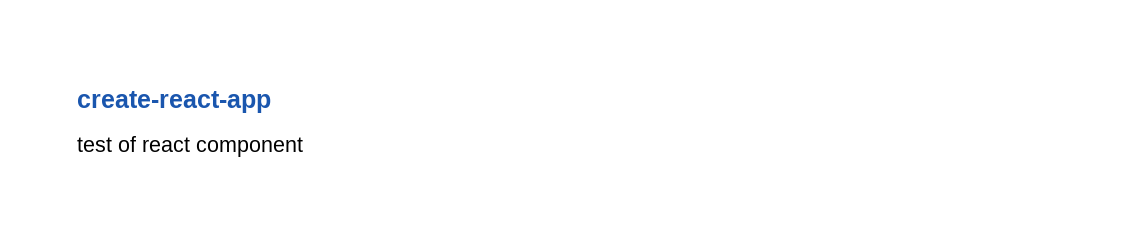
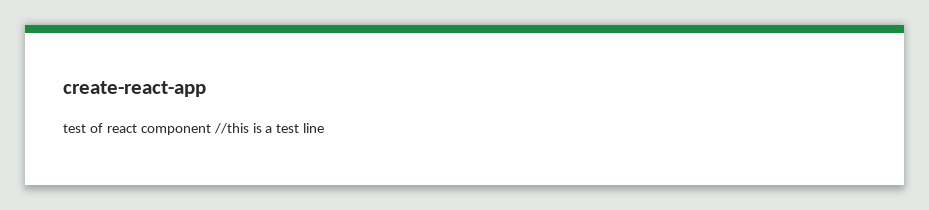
(303, 147) none -> [213,123,325,134] //this is a test line

